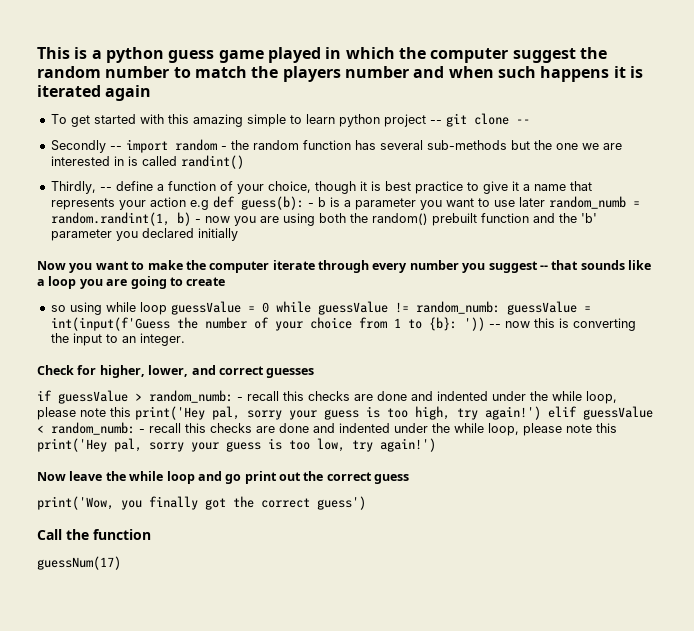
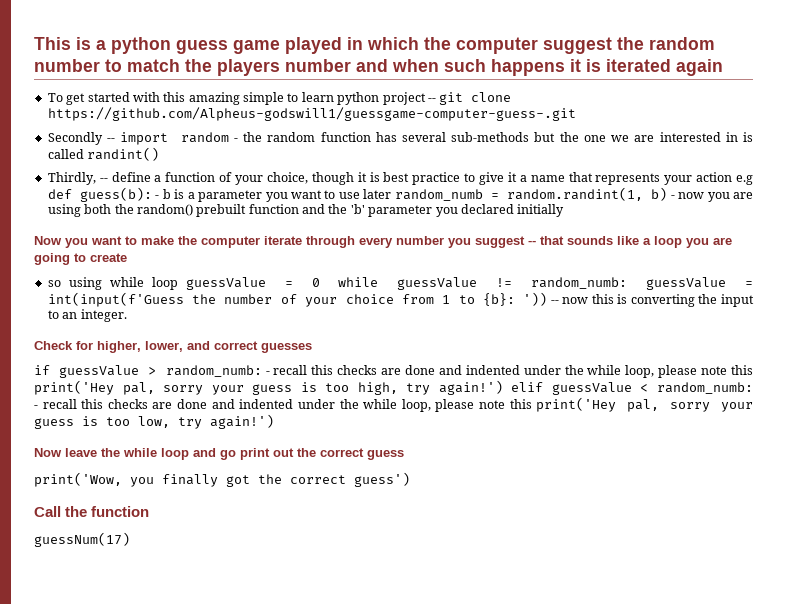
[515,119,530,124] -- -> [47,107,576,121] https://github.com/Alpheus-godswill1/guessgame-computer-guess-.git

